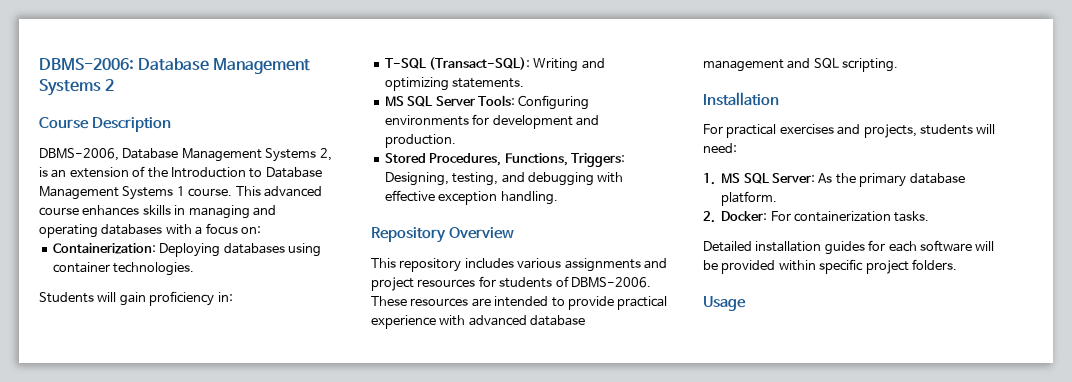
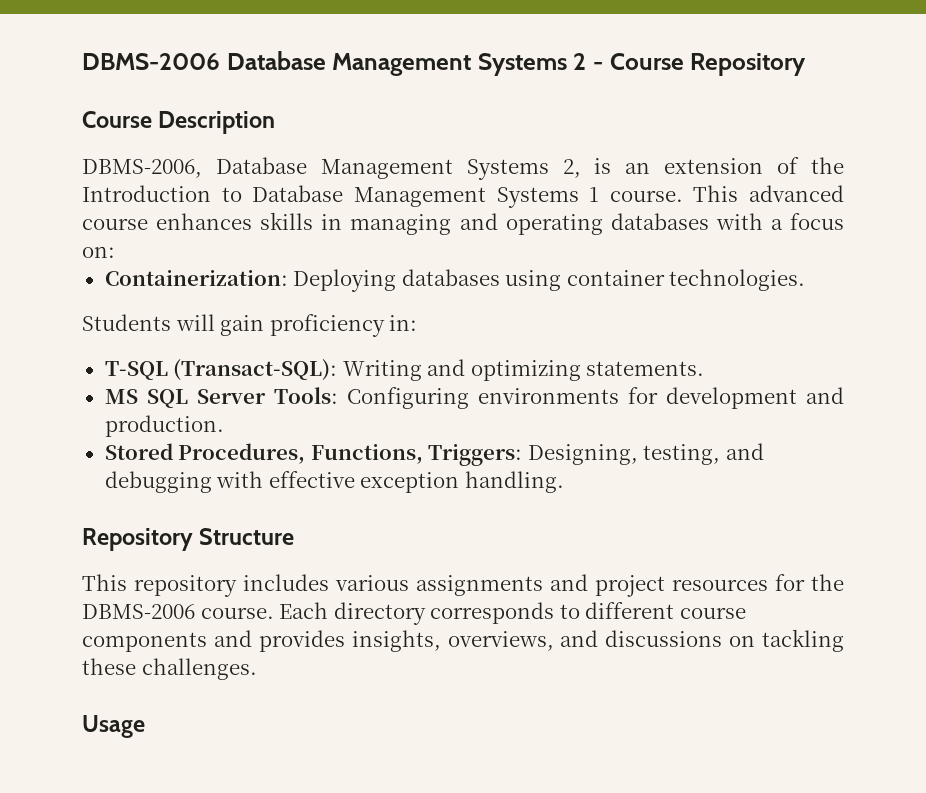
[39,58,134,70] DBMS-2006: -> [82,53,220,70] DBMS-2006
(115, 85) none -> [593,53,807,76] - Course Repository
[448,227,514,239] Overview -> [199,528,295,545] Structure
[499,276,651,288] [371,296,668,310] [371,315,586,329] [703,58,899,72] [703,92,779,106] [703,124,996,138] [703,143,737,153] [703,173,965,187] [721,191,778,206] [703,211,930,223] [703,240,995,255] [703,259,957,274] students of DBMS-2006. These resources are intended to provide practical experience with advanced database management and SQL scripting. // Installation // For practical exercises and projects, students will need: // 1. MS SQL Server: As the primary database platform. // 2. Docker: For containerization tasks. // Detailed installation guides for each software will be provided within specific project folders. -> [811,574,844,591] [82,602,746,625] [82,629,844,652] [82,658,257,680] the DBMS-2006 course. Each directory corresponds to different course components and provides insights, overviews, and discussions on tackling these challenges.

